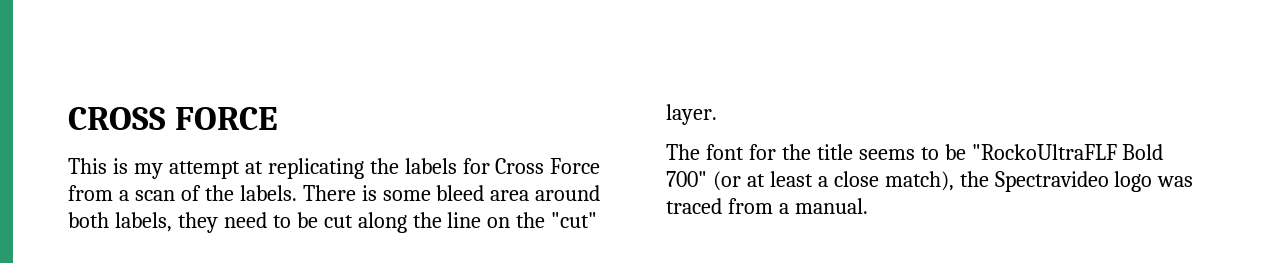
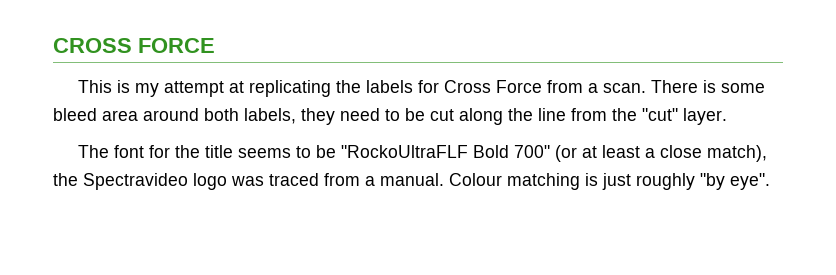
[134,185,297,201] scan of the labels. -> [603,83,647,93] scan.
[487,217,511,228] on -> [571,108,607,121] from
(868, 206) none -> [449,173,770,190] Colour matching is just roughly "by eye".

